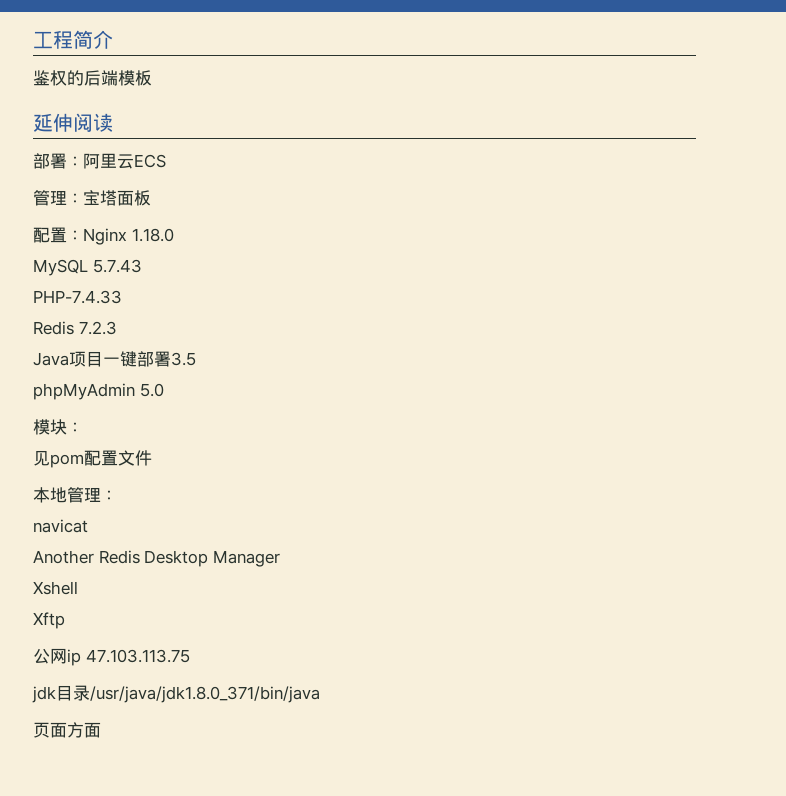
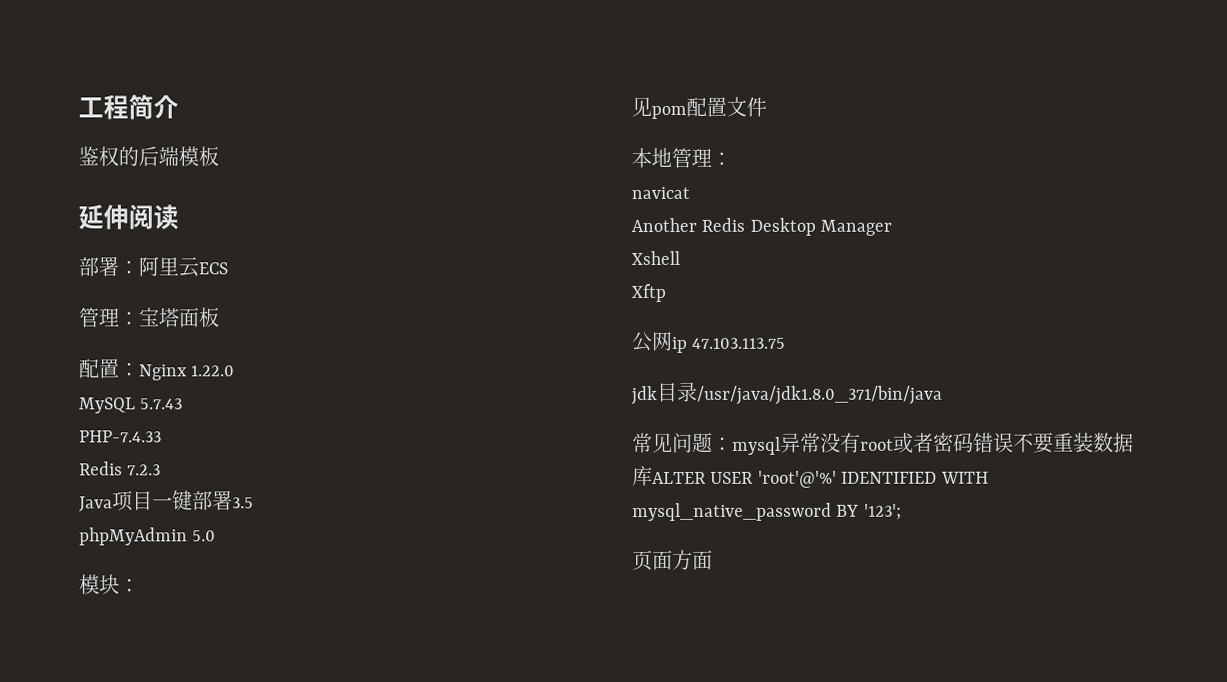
[131,228,174,242] 1.18.0 -> [191,365,236,377] 1.22.0
(320, 694) none -> [632,432,1134,455] [632,465,989,488] [632,502,902,521] // 常见问题：mysql异常没有root或者密码错误不要重装数据库ALTER USER 'root'@'%' IDENTIFIED WITH mysql_native_password BY '123';

